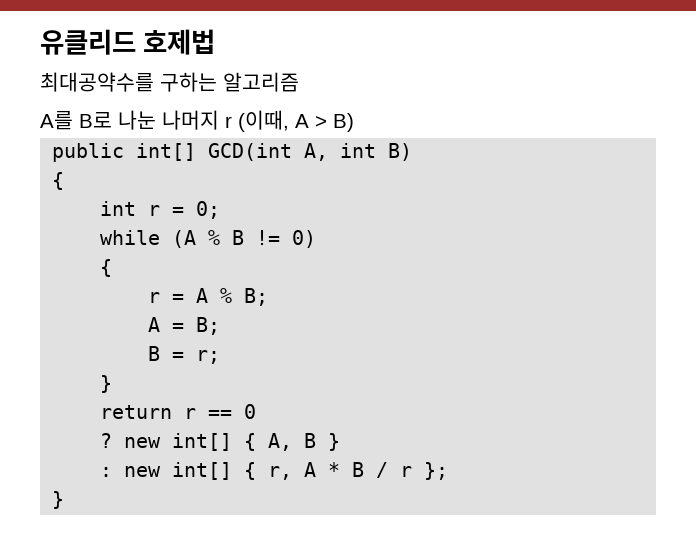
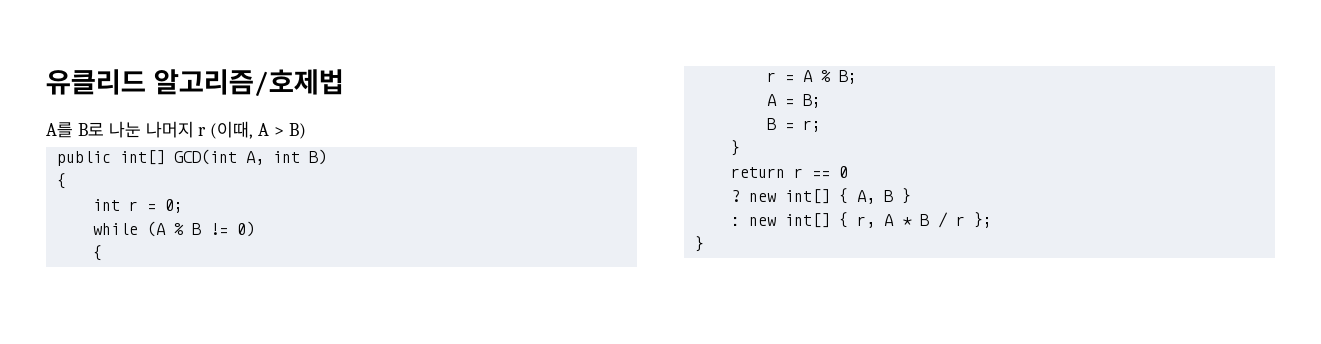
[143,29,216,55] [40,72,299,92] 호제법 // 최대공약수를 구하는 알고리즘 -> [153,69,344,97] 알고리즘/호제법

